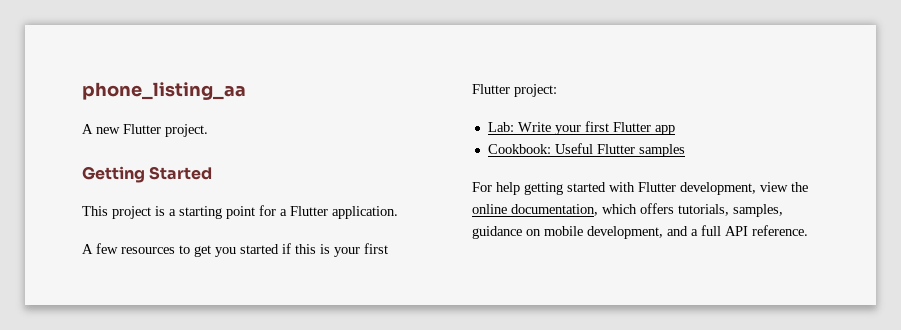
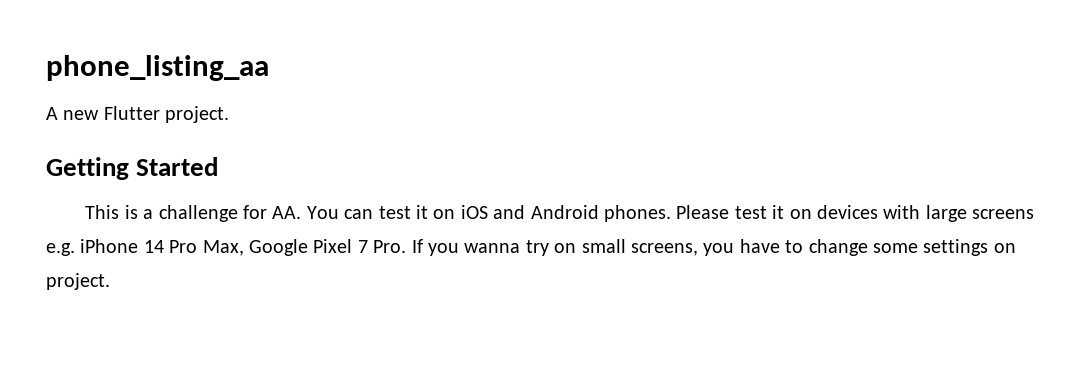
[112,206,151,219] project -> (120, 212) none
[179,205,398,219] [82,243,388,257] [472,84,557,97] [487,121,675,135] [487,143,685,157] [472,182,808,195] [472,203,783,217] [472,225,808,239] starting point for a Flutter application. // A few resources to get you started if this is your first Flutter project: // Lab: Write your first Flutter app // Cookbook: Useful Flutter samples // For help getting started with Flutter development, view the online documentation, which offers tutorials, samples, guidance on mobile development, and a full API reference. -> [158,205,1035,222] [46,239,1016,256] [46,273,110,290] challenge for AA. You can test it on iOS and Android phones. Please test it on devices with large screens e.g. iPhone 14 Pro Max, Google Pixel 7 Pro. If you wanna try on small screens, you have to change some settings on project.

